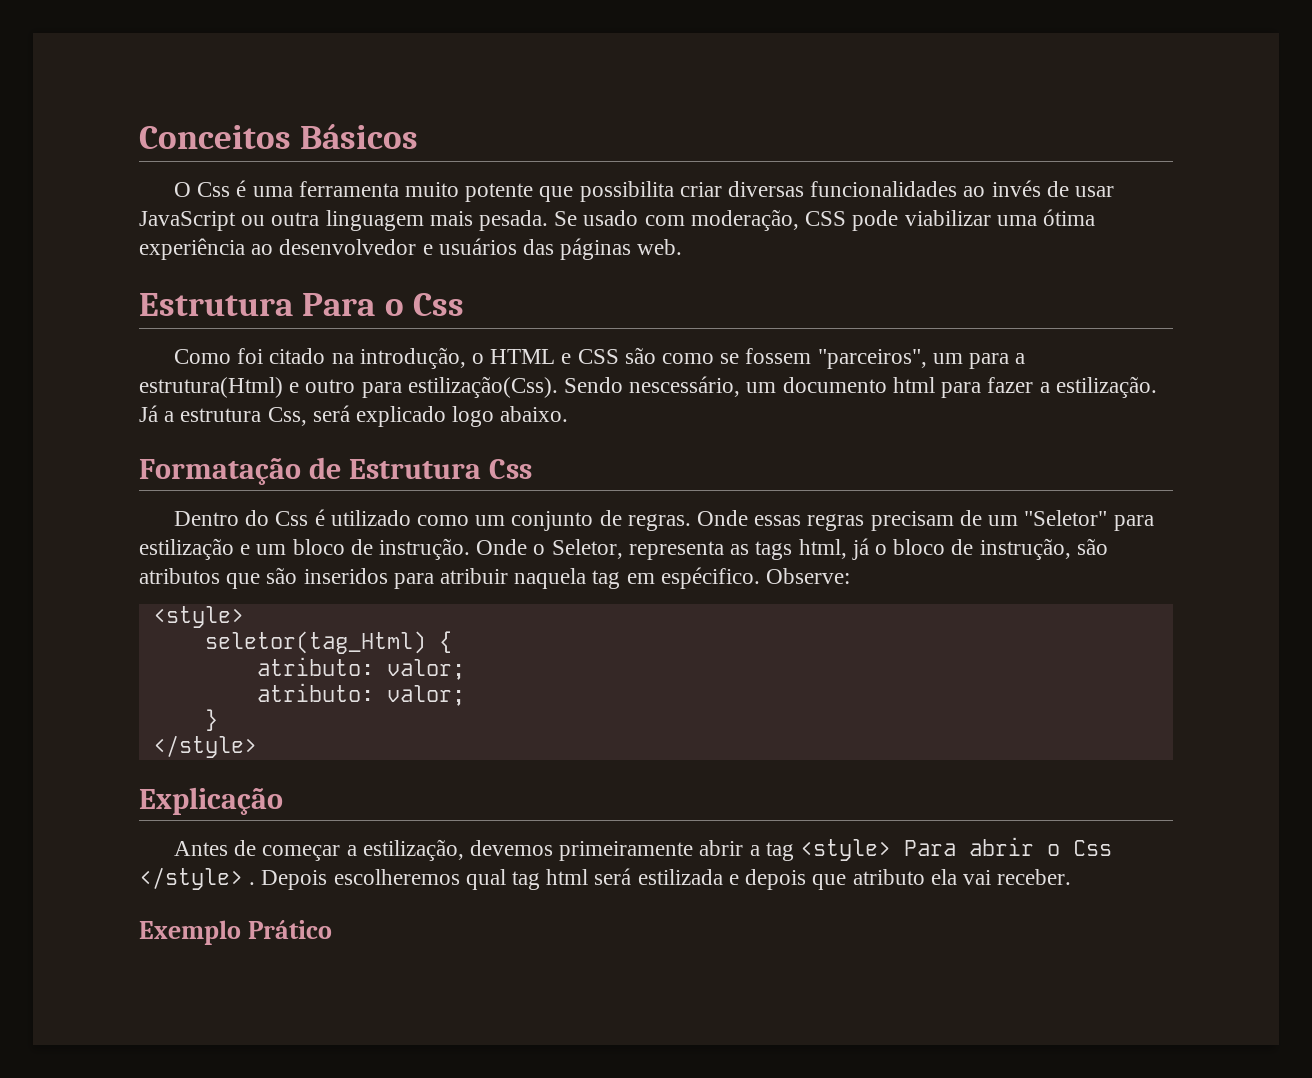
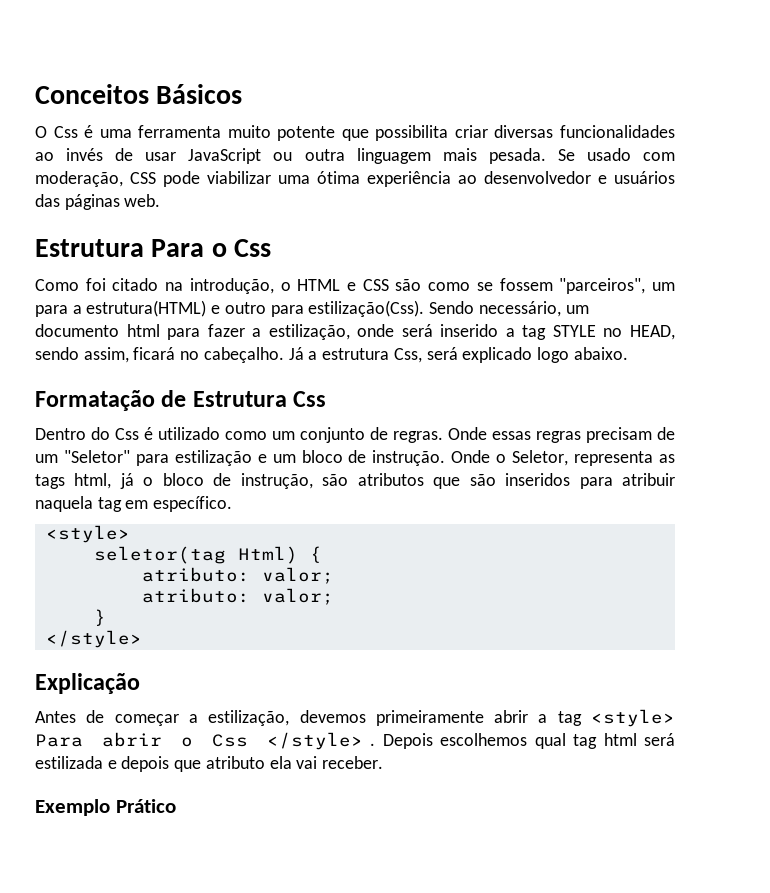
[139,377,283,398] estrutura(Html) -> [86,300,207,317] estrutura(HTML)
[629,376,741,397] nescessário, -> [478,301,561,317] necessário,
[1055,376,1157,398] estilização. -> [268,324,676,340] [35,347,284,363] estilização, onde será inserido a tag STYLE no HEAD, sendo assim, ficará no cabeçalho.
[660,567,851,589] espécifico. Observe: -> [153,496,233,512] específico.
[204,631,426,654] seletor(tag_Html) -> [93,546,298,564] seletor(tag Html)
[333,869,460,885] escolheremos -> [440,733,528,746] escolhemos

